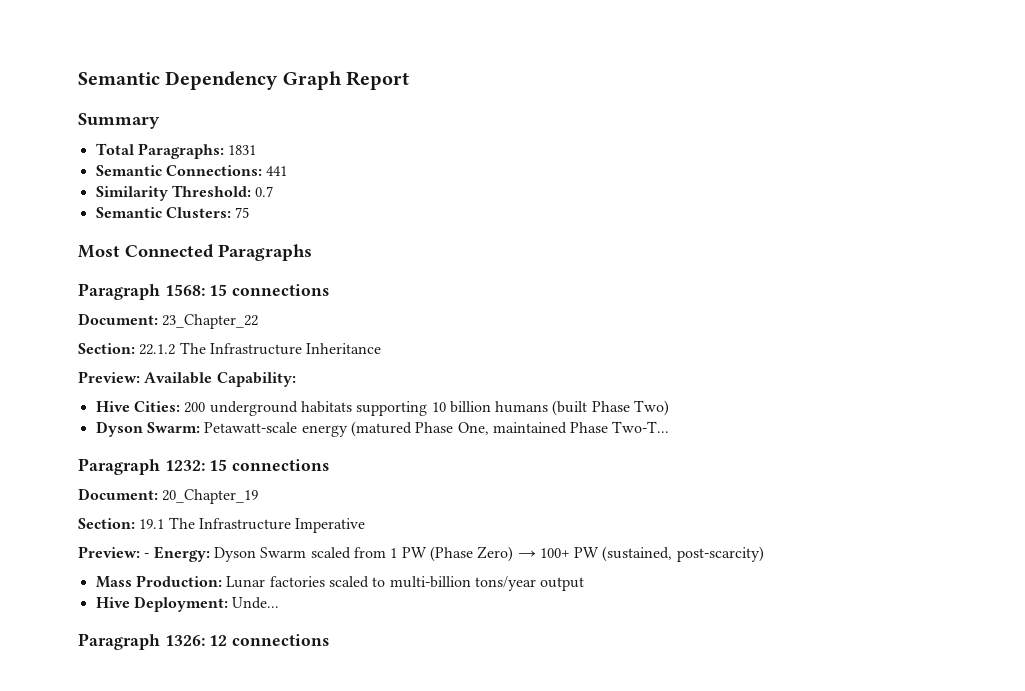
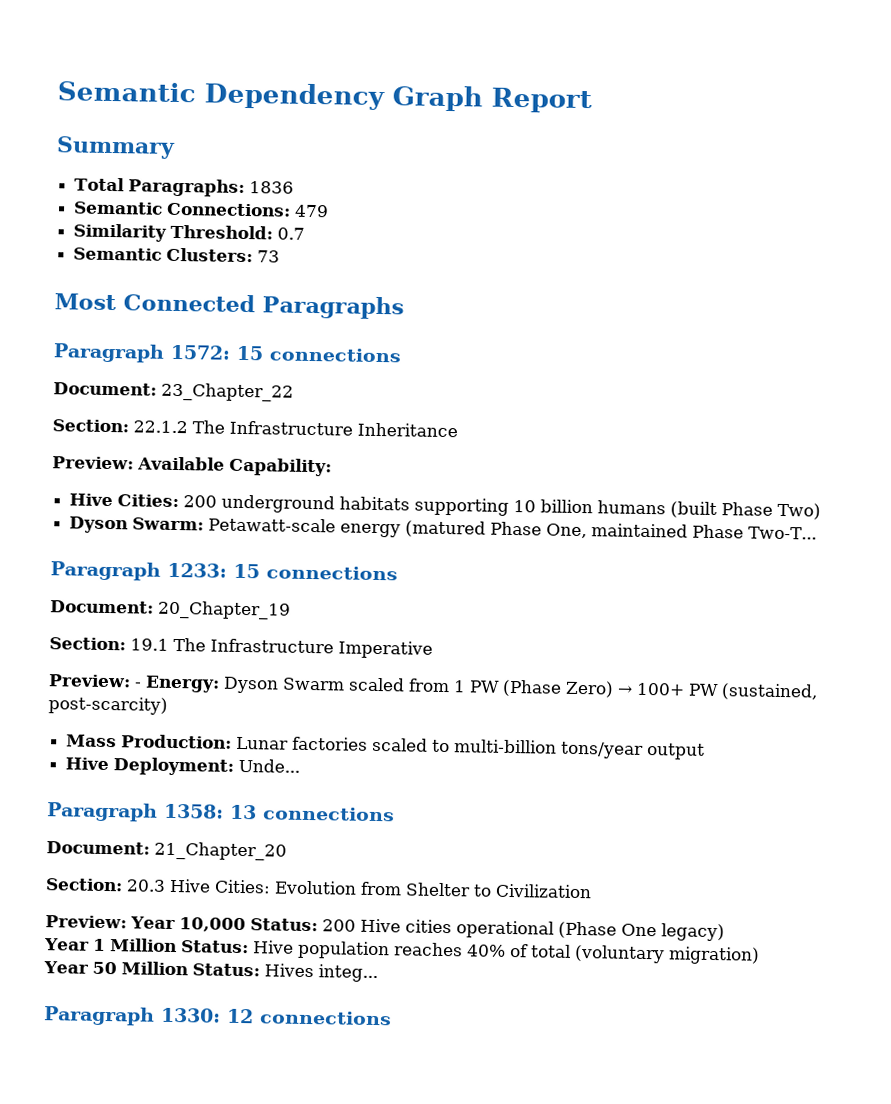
[228,145,257,155] 1831 -> [249,181,295,194] 1836
[266,166,288,176] 441 -> [294,204,330,218] 479
[235,207,250,218] 75 -> [257,250,281,263] 73
[164,284,205,296] 1568: -> [170,344,231,360] 1572:
[164,460,205,471] 1232: -> [167,562,227,578] 1233:
[164,635,205,646] 1326: -> [164,803,395,822] [46,841,287,861] [45,878,592,899] [45,915,725,942] [44,938,760,965] [43,961,378,983] [43,1006,221,1026] 1358: 13 connections // Document: 21_Chapter_20 // Section: 20.3 Hive Cities: Evolution from Shelter to Civilization // Preview: Year 10,000 Status: 200 Hive cities operational (Phase One legacy) // Year 1 Million Status: Hive population reaches 40% of total (voluntary migration) // Year 50 Million Status: Hives integ... // Paragraph 1330:

